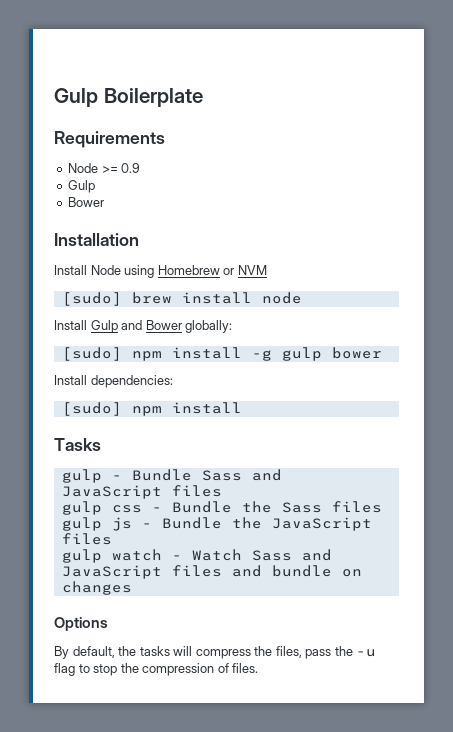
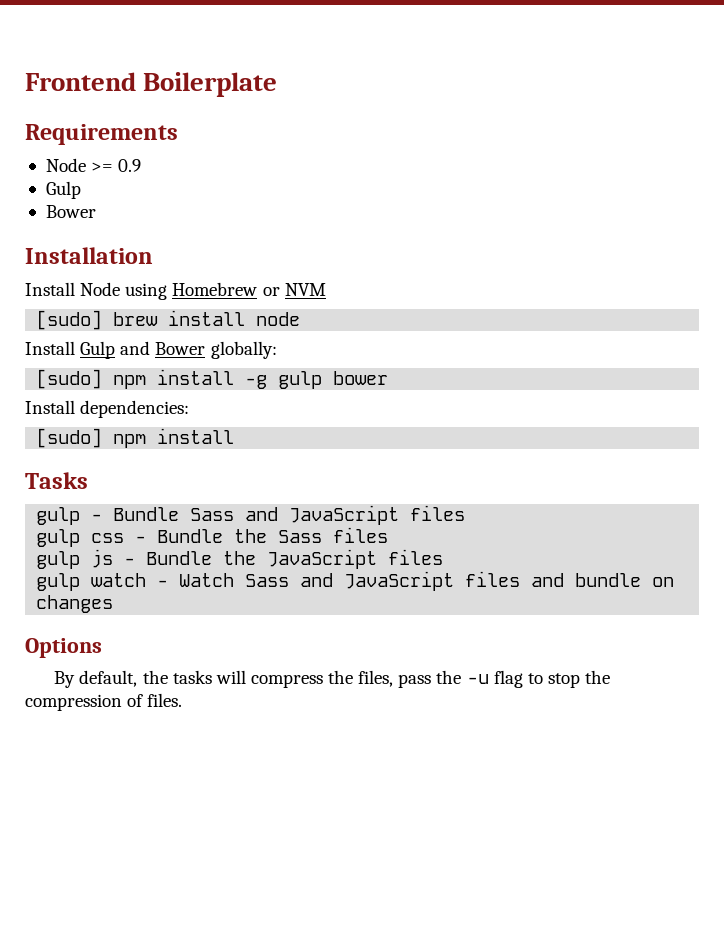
[54,88,98,107] Gulp -> [25,72,136,91] Frontend

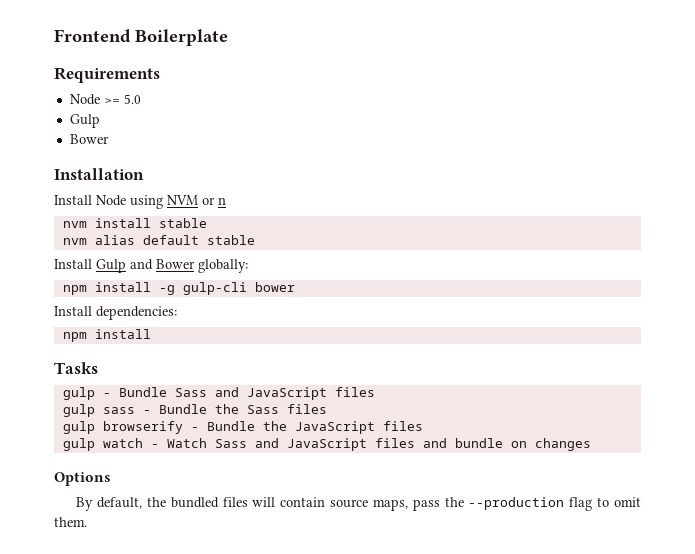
[118,159,142,172] 0.9 -> [123,94,141,104] 5.0
[172,282,326,296] [36,310,301,330] Homebrew or NVM // [sudo] brew install node -> [167,195,226,205] [62,218,207,228] [62,235,255,245] NVM or n // nvm install stable // nvm alias default stable
[36,369,103,389] [sudo] -> (248, 266) none
[278,371,323,389] gulp -> [182,282,247,295] gulp-cli
[36,428,103,448] [sudo] -> (177, 313) none
[91,533,125,543] css -> [102,407,135,414] sass
[91,549,114,568] js -> [102,421,183,434] browserify
[172,670,394,688] tasks will compress the files, -> [170,497,408,511] bundled files will contain source maps,
[466,674,489,684] -u -> [468,497,565,510] --production
[548,670,611,688] [25,693,183,711] stop the compression of files. -> [614,497,642,507] [54,517,87,527] omit them.

